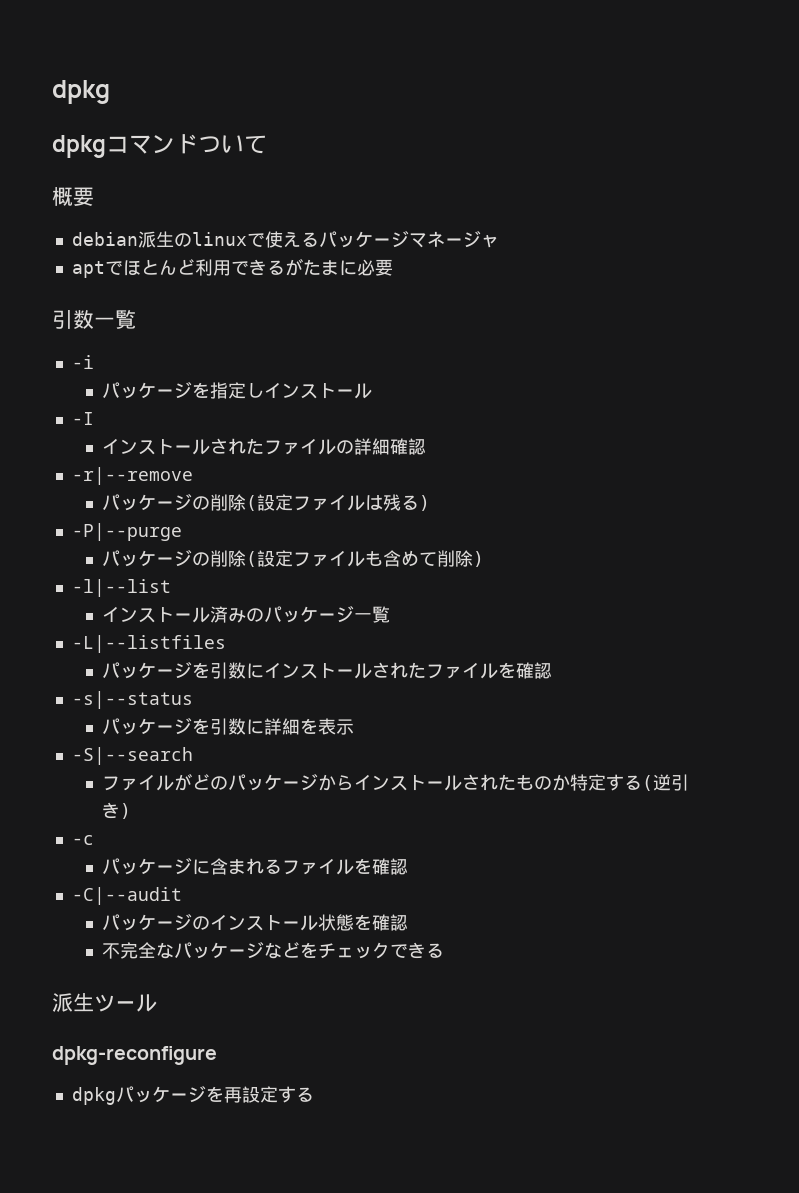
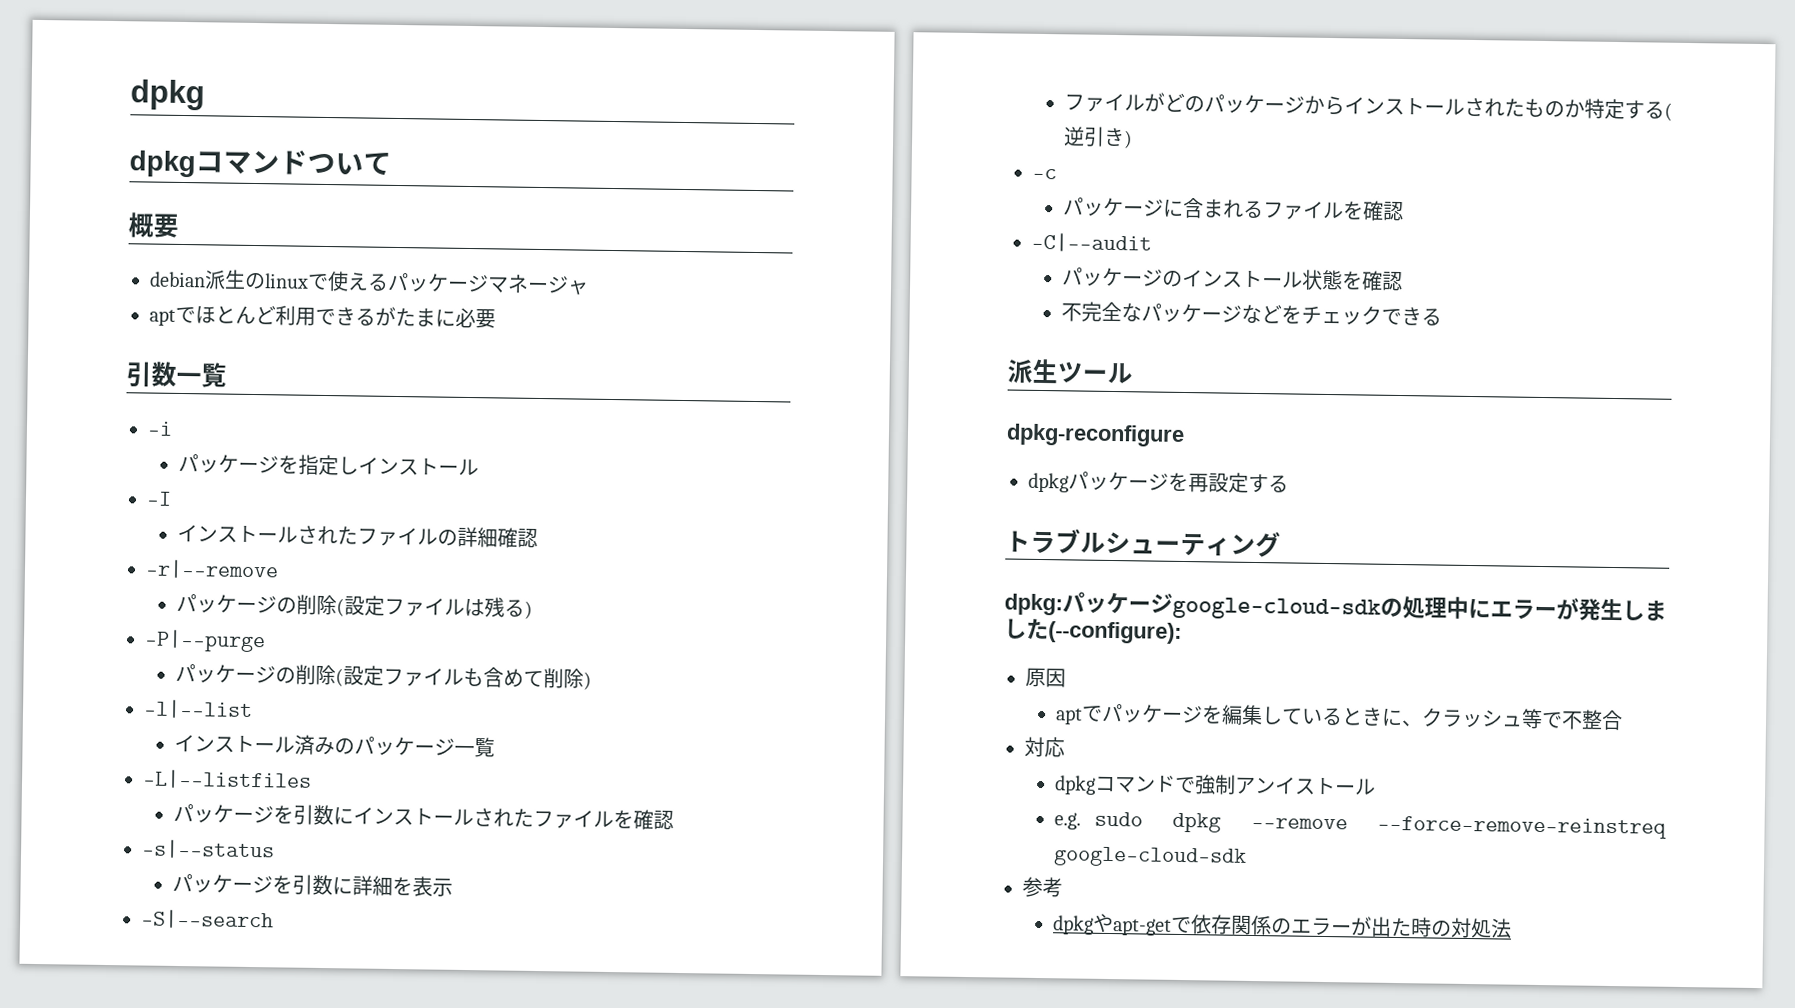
(314, 1094) none -> [1005,528,1281,558] [1004,591,1667,621] [1004,618,1182,644] [1025,667,1066,688] [1055,703,1624,731] [1024,736,1065,758] [1054,774,1377,796] [1054,811,1667,839] [1053,846,1248,868] [1022,876,1063,898] [1053,913,1513,939] // トラブルシューティング // dpkg:パッケージgoogle-cloud-sdkの処理中にエラーが発生しました(--configure): // 原因 // aptでパッケージを編集しているときに、クラッシュ等で不整合 // 対応 // dpkgコマンドで強制アンイストール // e.g. sudo dpkg --remove --force-remove-reinstreq google-cloud-sdk // 参考 // dpkgやapt-getで依存関係のエラーが出た時の対処法

